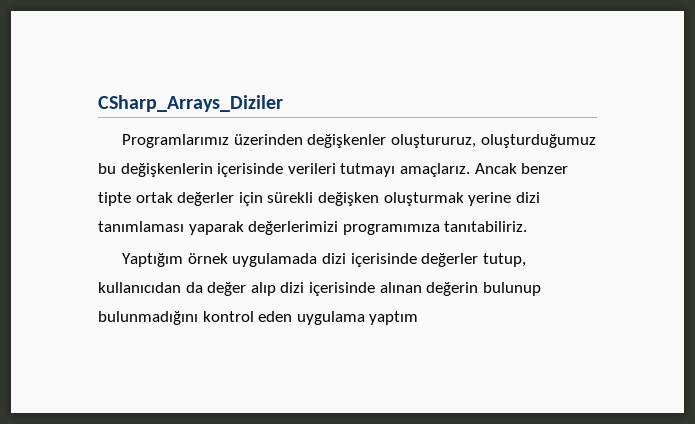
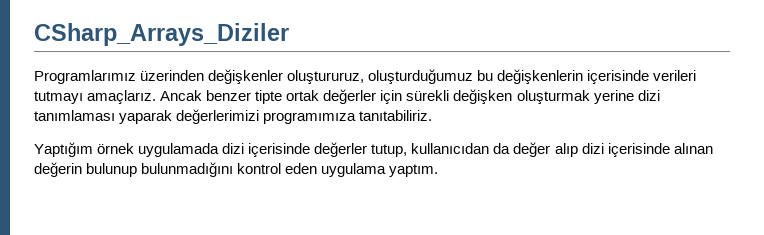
[369,311,419,325] yaptım -> [389,164,439,177] yaptım.

